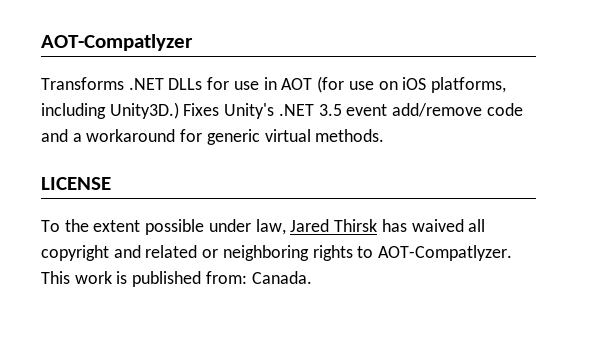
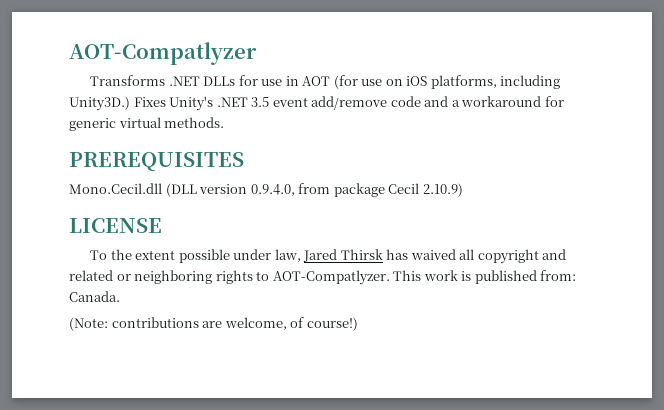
(385, 135) none -> [69,152,244,171] [69,183,463,197] // PREREQUISITES // Mono.Cecil.dll (DLL version 0.9.4.0, from package Cecil 2.10.9)
(312, 277) none -> [69,317,358,331] // (Note: contributions are welcome, of course!)

